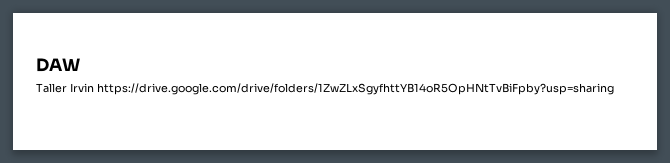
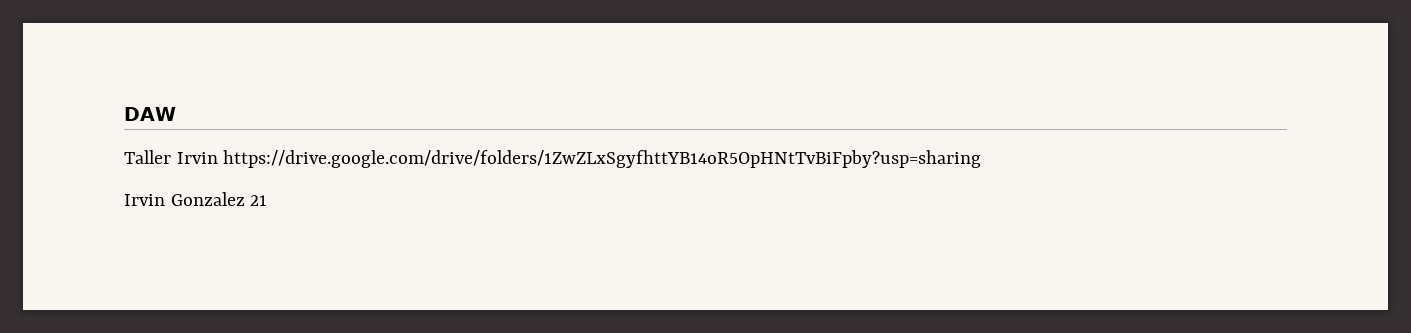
(614, 89) none -> [124,192,268,206] // Irvin Gonzalez 21

